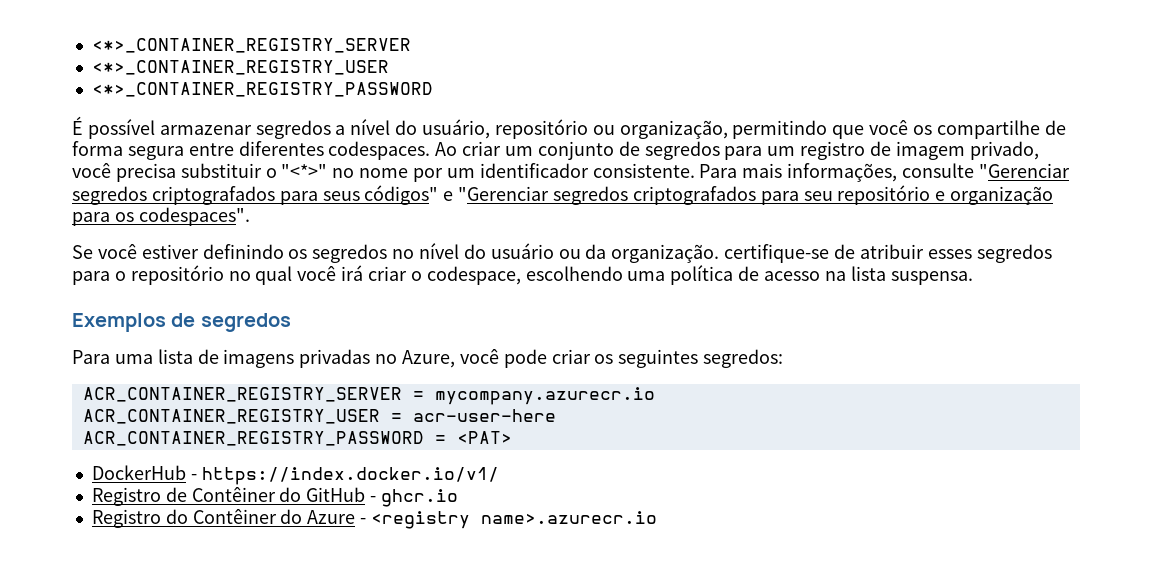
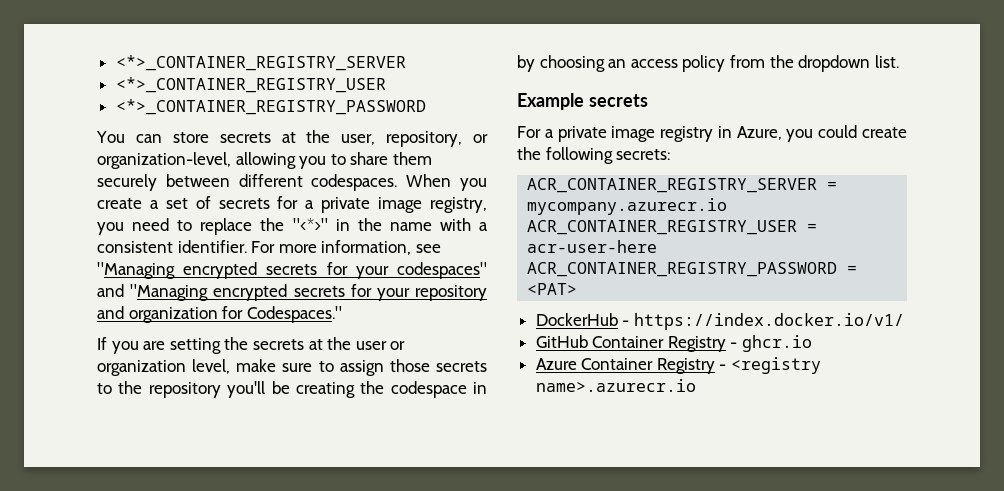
[72,116,1066,139] [72,141,1039,160] [72,163,1070,182] [72,185,1054,205] [72,207,250,226] [72,243,1052,263] [72,265,973,285] [72,313,291,332] [72,349,784,368] É possível armazenar segredos a nível do usuário, repositório ou organização, permitindo que você os compartilhe de forma segura entre diferentes codespaces. Ao criar um conjunto de segredos para um registro de imagem privado, você precisa substituir o "<*>" no nome por um identificador consistente. Para mais informações, consulte "Gerenciar segredos criptografados para seus códigos" e "Gerenciar segredos criptografados para seu repositório e organização para os codespaces". // Se você estiver definindo os segredos no nível do usuário ou da organização. certifique-se de atribuir esses segredos para o repositório no qual você irá criar o codespace, escolhendo uma política de acesso na lista suspensa. // Exemplos de segredos // Para uma lista de imagens privadas no Azure, você pode criar os seguintes segredos: -> [96,130,488,147] [97,152,432,169] [97,174,488,191] [97,196,487,213] [97,218,489,235] [97,240,441,255] [97,262,487,279] [97,284,487,301] [97,306,342,323] [97,337,406,354] [97,359,487,376] [97,381,487,398] [517,55,899,72] [517,93,648,110] [517,125,907,142] [517,147,671,164] You can store secrets at the user, repository, or organization-level, allowing you to share them securely between different codespaces. When you create a set of secrets for a private image registry, you need to replace the "<*>" in the name with a consistent identifier. For more information, see "Managing encrypted secrets for your codespaces" and "Managing encrypted secrets for your repository and organization for Codespaces." // If you are setting the secrets at the user or organization level, make sure to assign those secrets to the repository you'll be creating the codespace in by choosing an access policy from the dropdown list. // Example secrets // For a private image registry in Azure, you could create the following secrets:
[91,487,458,507] [91,509,356,528] Registro de Contêiner do GitHub - ghcr.io // Registro do Contêiner do Azure -> [535,335,813,352] [535,358,715,374] GitHub Container Registry - ghcr.io // Azure Container Registry

